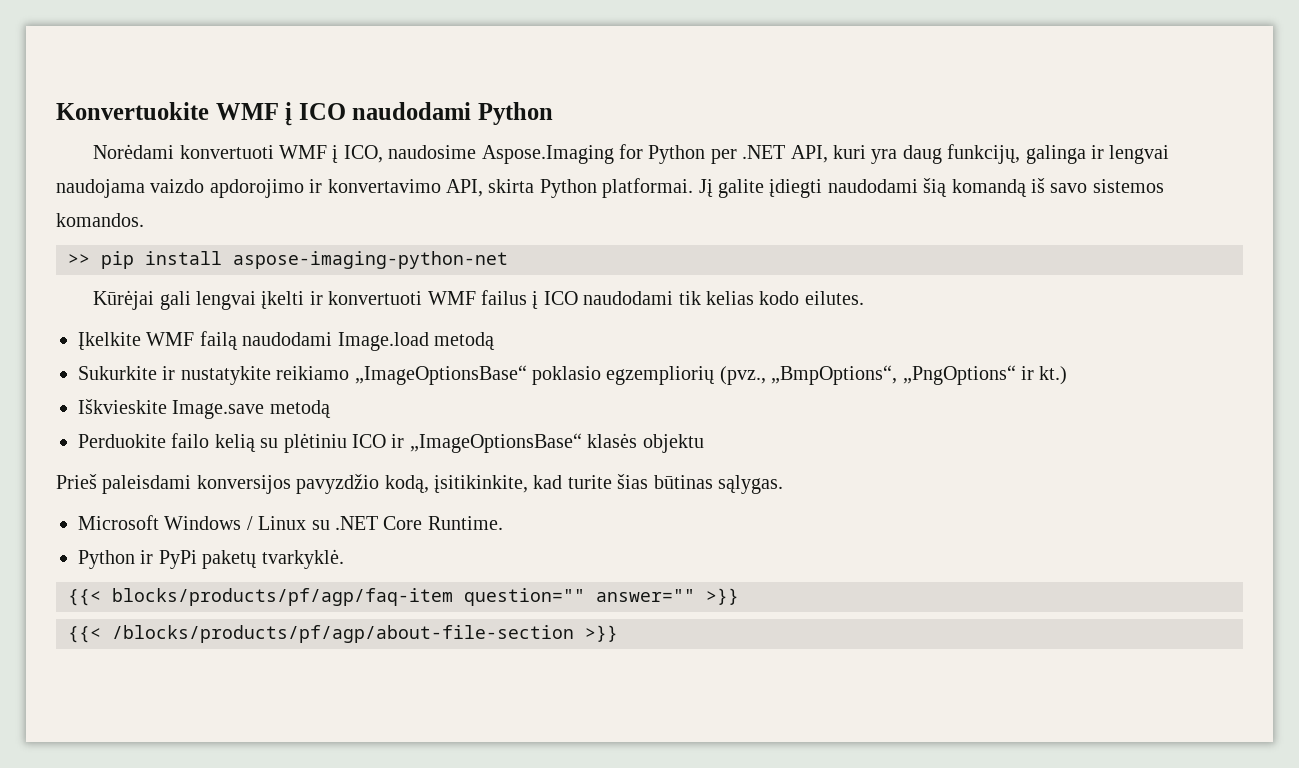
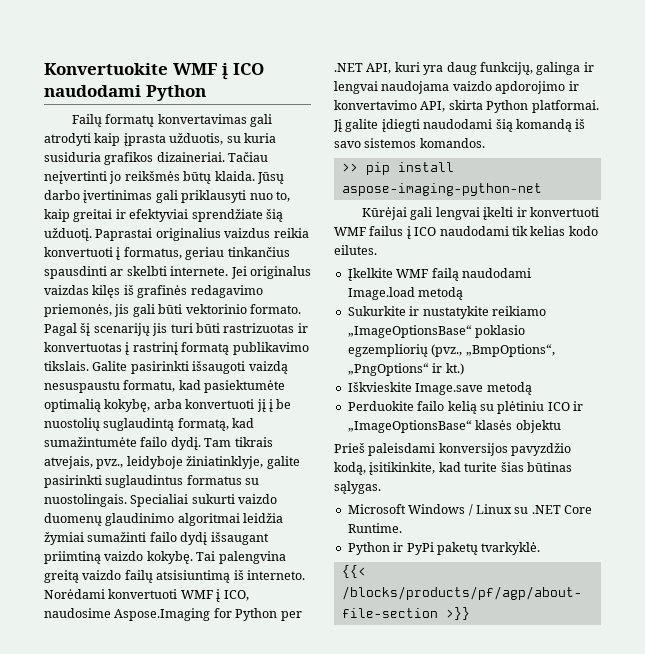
(554, 113) none -> [72,114,273,127] [44,133,276,146] [44,152,269,165] [44,171,284,184] [44,190,290,203] [44,209,283,222] [44,228,309,241] [44,247,290,260] [44,266,311,279] [44,285,263,298] [44,304,301,317] [44,323,308,336] [44,342,309,355] [44,361,288,374] [44,380,286,393] [44,399,292,412] [44,418,255,431] [44,437,273,450] [44,456,300,469] [44,475,260,488] [44,494,278,507] [44,513,284,526] [44,532,269,545] [44,551,286,564] [44,570,305,583] Failų formatų konvertavimas gali atrodyti kaip įprasta užduotis, su kuria susiduria grafikos dizaineriai. Tačiau neįvertinti jo reikšmės būtų klaida. Jūsų darbo įvertinimas gali priklausyti nuo to, kaip greitai ir efektyviai sprendžiate šią užduotį. Paprastai originalius vaizdus reikia konvertuoti į formatus, geriau tinkančius spausdinti ar skelbti internete. Jei originalus vaizdas kilęs iš grafinės redagavimo priemonės, jis gali būti vektorinio formato. Pagal šį scenarijų jis turi būti rastrizuotas ir konvertuotas į rastrinį formatą publikavimo tikslais. Galite pasirinkti išsaugoti vaizdą nesuspaustu formatu, kad pasiektumėte optimalią kokybę, arba konvertuoti jį į be nuostolių suglaudintą formatą, kad sumažintumėte failo dydį. Tam tikrais atvejais, pvz., leidyboje žiniatinklyje, galite pasirinkti suglaudintus formatus su nuostolingais. Specialiai sukurti vaizdo duomenų glaudinimo algoritmai leidžia žymiai sumažinti failo dydį išsaugant priimtiną vaizdo kokybę. Tai palengvina greitą vaizdo failų atsisiuntimą iš interneto.
[68,588,739,606] // {{< blocks/products/pf/agp/faq-item question="" answer="" >}} -> (541, 548) none

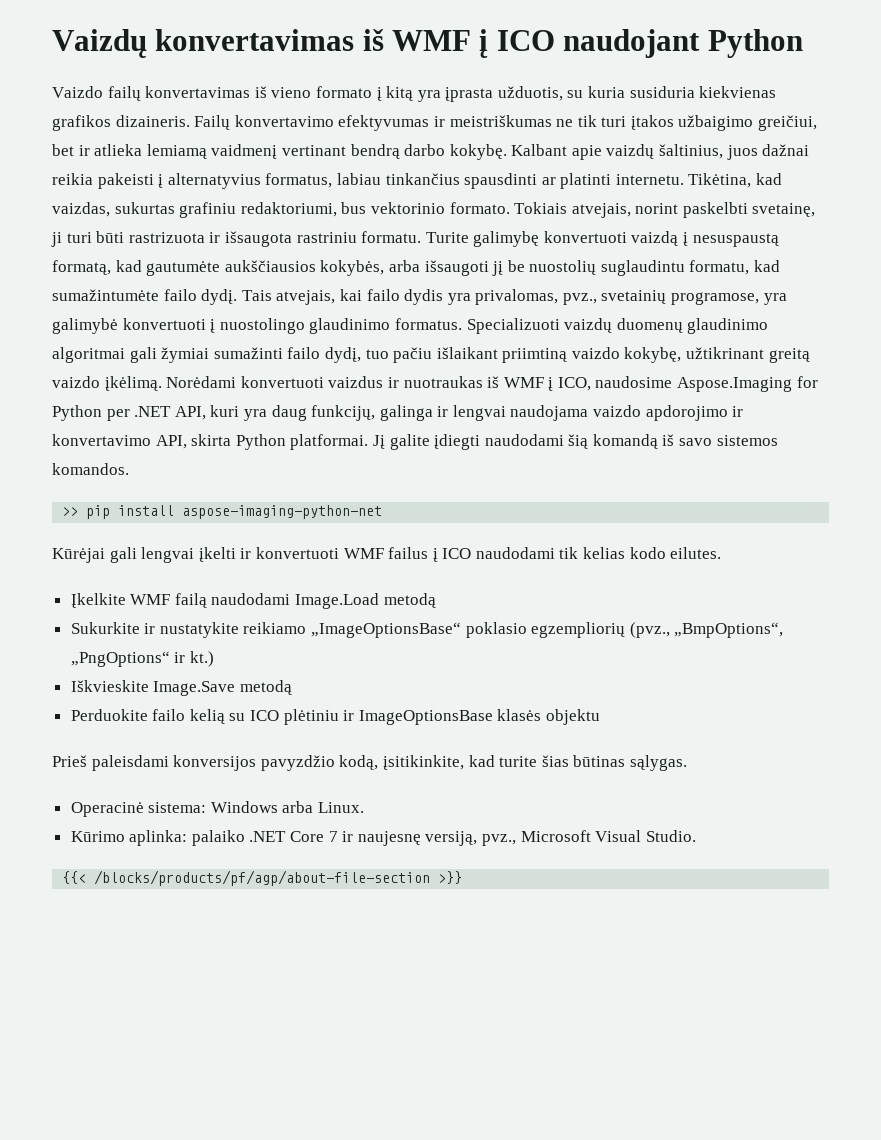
[44,63,168,75] Konvertuokite -> [52,29,384,58] Vaizdų konvertavimas iš
[44,85,141,97] naudodami -> [563,29,701,58] naudojant
[72,114,273,127] [44,133,121,146] Failų formatų konvertavimas gali atrodyti kaip -> [52,86,441,102] Vaizdo failų konvertavimas iš vieno formato į kitą yra
[104,152,269,165] [44,171,284,184] [44,190,290,203] [44,209,283,222] [44,228,309,241] [44,247,290,260] [44,266,311,279] [44,285,263,298] [44,304,301,317] [44,323,308,336] [44,342,309,355] [44,361,288,374] [44,380,286,393] [44,399,292,412] [44,418,255,431] [44,437,273,450] [44,456,300,469] [44,475,260,488] [44,494,278,507] grafikos dizaineriai. Tačiau neįvertinti jo reikšmės būtų klaida. Jūsų darbo įvertinimas gali priklausyti nuo to, kaip greitai ir efektyviai sprendžiate šią užduotį. Paprastai originalius vaizdus reikia konvertuoti į formatus, geriau tinkančius spausdinti ar skelbti internete. Jei originalus vaizdas kilęs iš grafinės redagavimo priemonės, jis gali būti vektorinio formato. Pagal šį scenarijų jis turi būti rastrizuotas ir konvertuotas į rastrinį formatą publikavimo tikslais. Galite pasirinkti išsaugoti vaizdą nesuspaustu formatu, kad pasiektumėte optimalią kokybę, arba konvertuoti jį į be nuostolių suglaudintą formatą, kad sumažintumėte failo dydį. Tam tikrais atvejais, pvz., leidyboje žiniatinklyje, galite pasirinkti suglaudintus formatus su nuostolingais. Specialiai sukurti vaizdo -> [699,86,777,98] [52,115,818,131] [52,144,810,160] [52,173,783,189] [52,202,816,218] [51,231,779,247] [52,260,781,276] [52,289,787,305] [52,318,613,334] kiekvienas grafikos dizaineris. Failų konvertavimo efektyvumas ir meistriškumas ne tik turi įtakos užbaigimo greičiui, bet ir atlieka lemiamą vaidmenį vertinant bendrą darbo kokybę. Kalbant apie vaizdų šaltinius, juos dažnai reikia pakeisti į alternatyvius formatus, labiau tinkančius spausdinti ar platinti internetu. Tikėtina, kad vaizdas, sukurtas grafiniu redaktoriumi, bus vektorinio formato. Tokiais atvejais, norint paskelbti svetainę, ji turi būti rastrizuota ir išsaugota rastriniu formatu. Turite galimybę konvertuoti vaizdą į nesuspaustą formatą, kad gautumėte aukščiausios kokybės, arba išsaugoti jį be nuostolių suglaudintu formatu, kad sumažintumėte failo dydį. Tais atvejais, kai failo dydis yra privalomas, pvz., svetainių programose, yra galimybė konvertuoti į nuostolingo glaudinimo formatus. Specializuoti vaizdų
[243,513,284,523] leidžia -> [129,347,157,363] gali
[180,532,269,545] [44,551,286,564] [44,570,305,583] [44,589,178,599] dydį išsaugant priimtiną vaizdo kokybę. Tai palengvina greitą vaizdo failų atsisiuntimą iš interneto. Norėdami konvertuoti -> [324,347,810,363] [52,376,500,391] dydį, tuo pačiu išlaikant priimtiną vaizdo kokybę, užtikrinant greitą vaizdo įkėlimą. Norėdami konvertuoti vaizdus ir nuotraukas iš
[347,287,415,300] Image.load -> [295,593,380,609] Image.Load
[415,383,484,395] Image.save -> [153,681,236,696] Image.Save
[497,401,583,414] [347,420,472,433] plėtiniu ICO ir „ImageOptionsBase“ -> [250,709,493,725] ICO plėtiniu ir ImageOptionsBase
[347,504,592,516] [347,523,402,533] [347,542,541,555] Microsoft Windows / Linux su .NET Core Runtime. // Python ir PyPi paketų tvarkyklė. -> [70,801,365,817] [70,830,696,846] Operacinė sistema: Windows arba Linux. // Kūrimo aplinka: palaiko .NET Core 7 ir naujesnę versiją, pvz., Microsoft Visual Studio.

